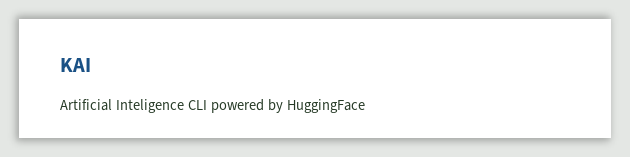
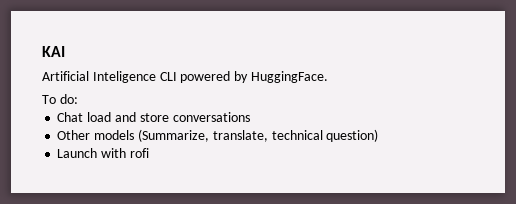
[286,99,365,113] HuggingFace -> [250,71,328,83] [42,94,78,104] [57,112,250,122] [57,129,379,142] [57,148,149,158] HuggingFace. // To do: // Chat load and store conversations // Other models (Summarize, translate, technical question) // Launch with rofi

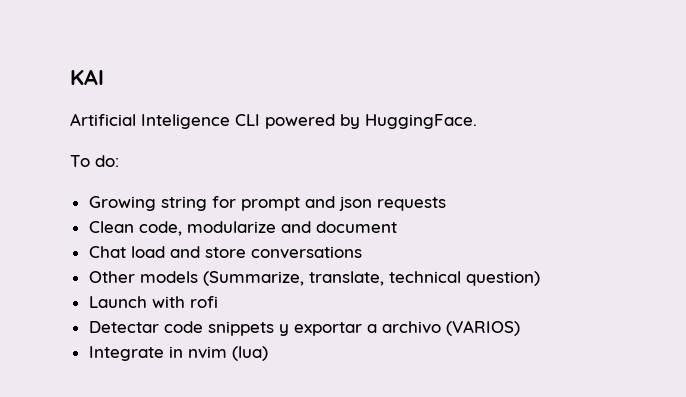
(78, 99) none -> [88,196,446,211] [88,221,397,236] // Growing string for prompt and json requests // Clean code, modularize and document
(149, 153) none -> [88,320,520,336] [88,346,268,361] // Detectar code snippets y exportar a archivo (VARIOS) // Integrate in nvim (lua)

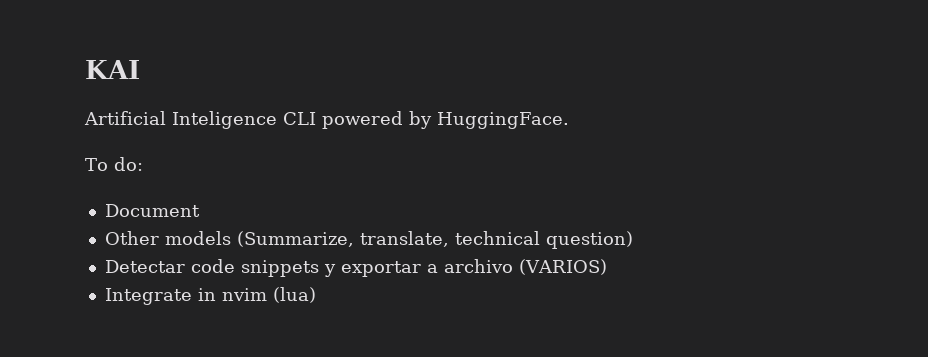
[88,196,446,211] [88,221,397,236] [88,246,362,259] Growing string for prompt and json requests // Clean code, modularize and document // Chat load and store conversations -> [104,204,200,217] Document
[88,296,218,308] // Launch with rofi -> (633, 240) none

